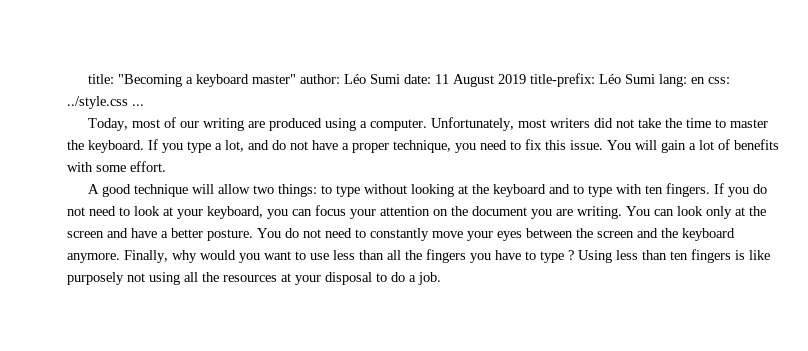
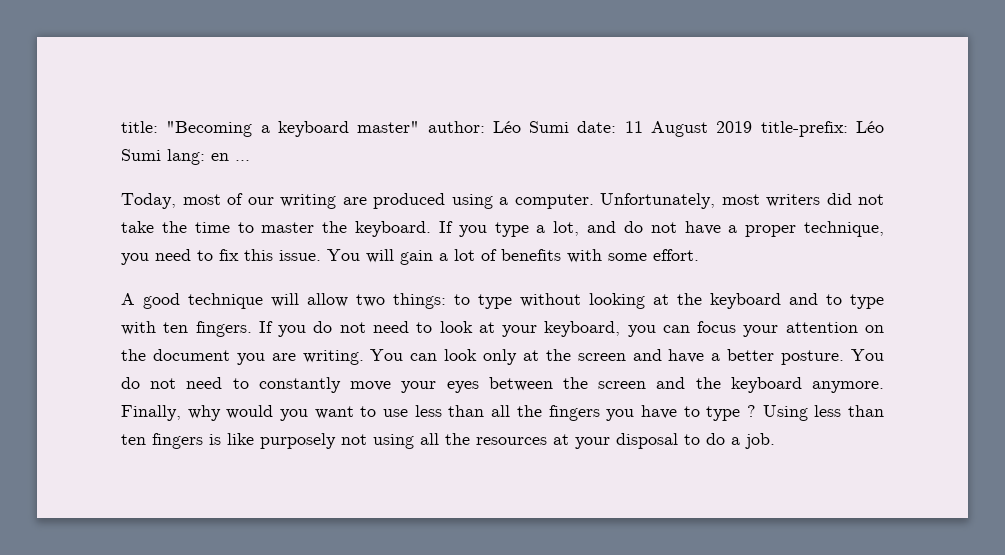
[707,77,730,84] [67,96,128,109] css: ../style.css -> (229, 157) none

